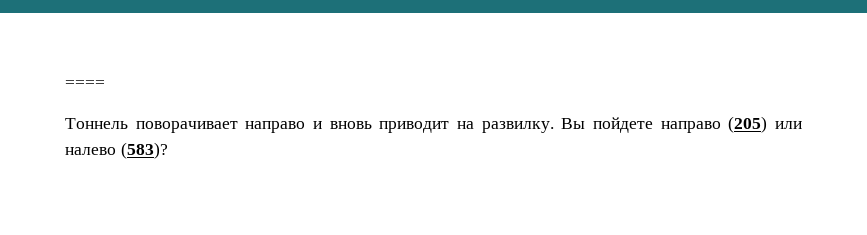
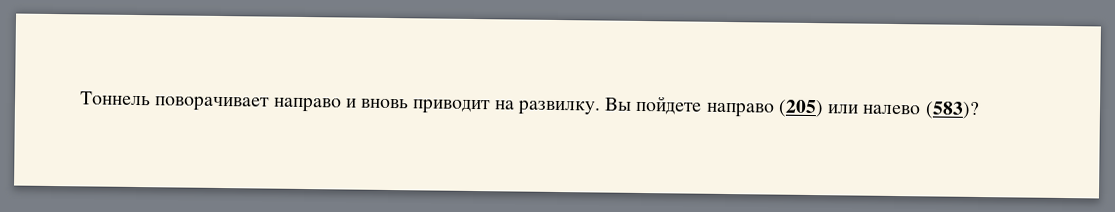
[65,80,105,88] ==== // -> (79, 98) none

